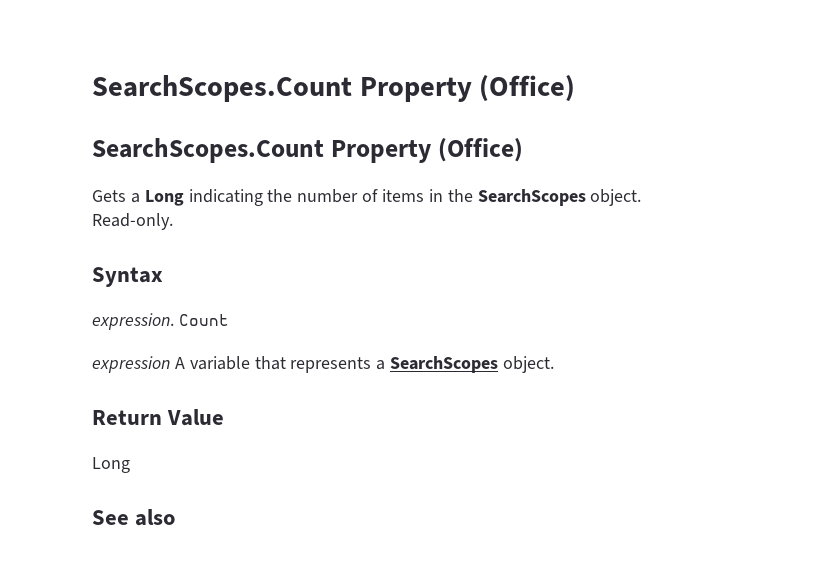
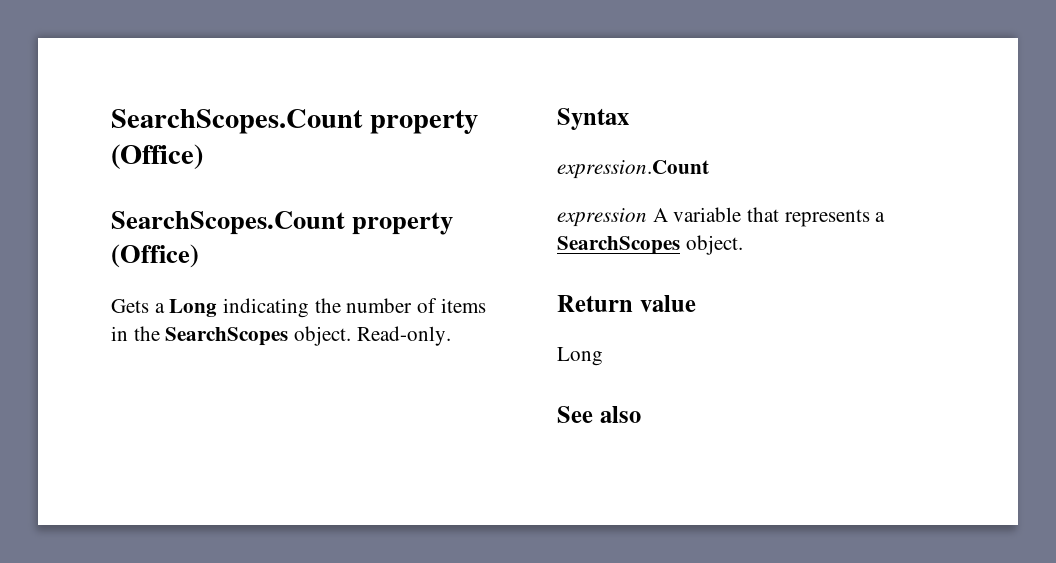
[92,75,472,102] SearchScopes.Count Property -> [111,109,478,134] SearchScopes.Count property
[330,140,431,163] Property -> [352,212,454,235] property
[92,313,229,330] expression. Count -> [557,160,709,179] expression.Count
[167,409,225,426] Value -> [639,295,696,312] value

